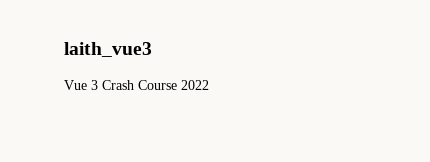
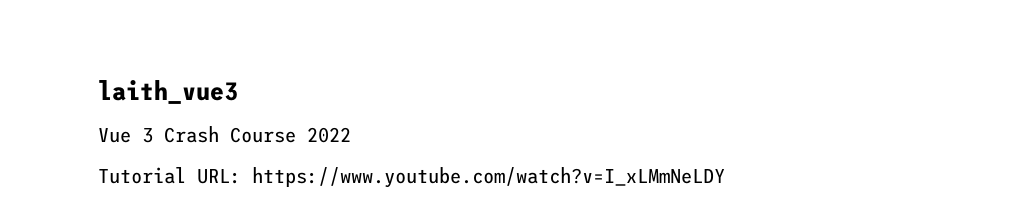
(209, 85) none -> [98,167,725,188] // Tutorial URL: https://www.youtube.com/watch?v=I_xLMmNeLDY

